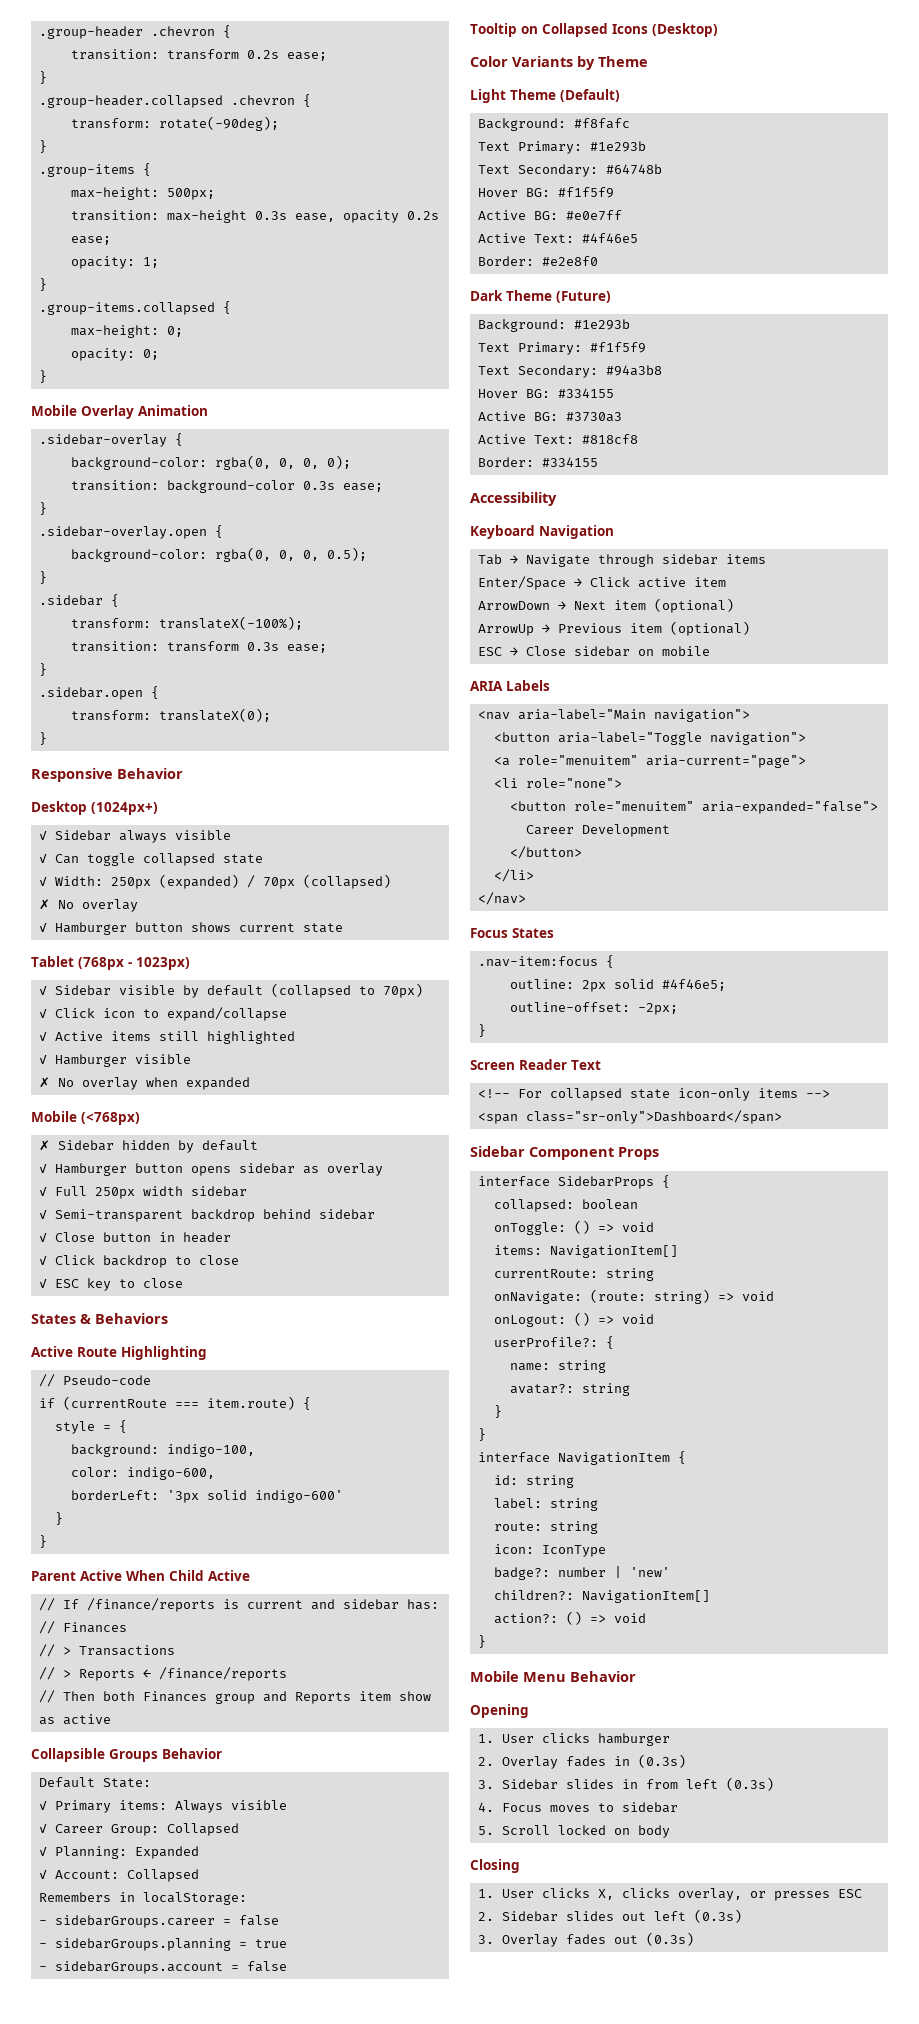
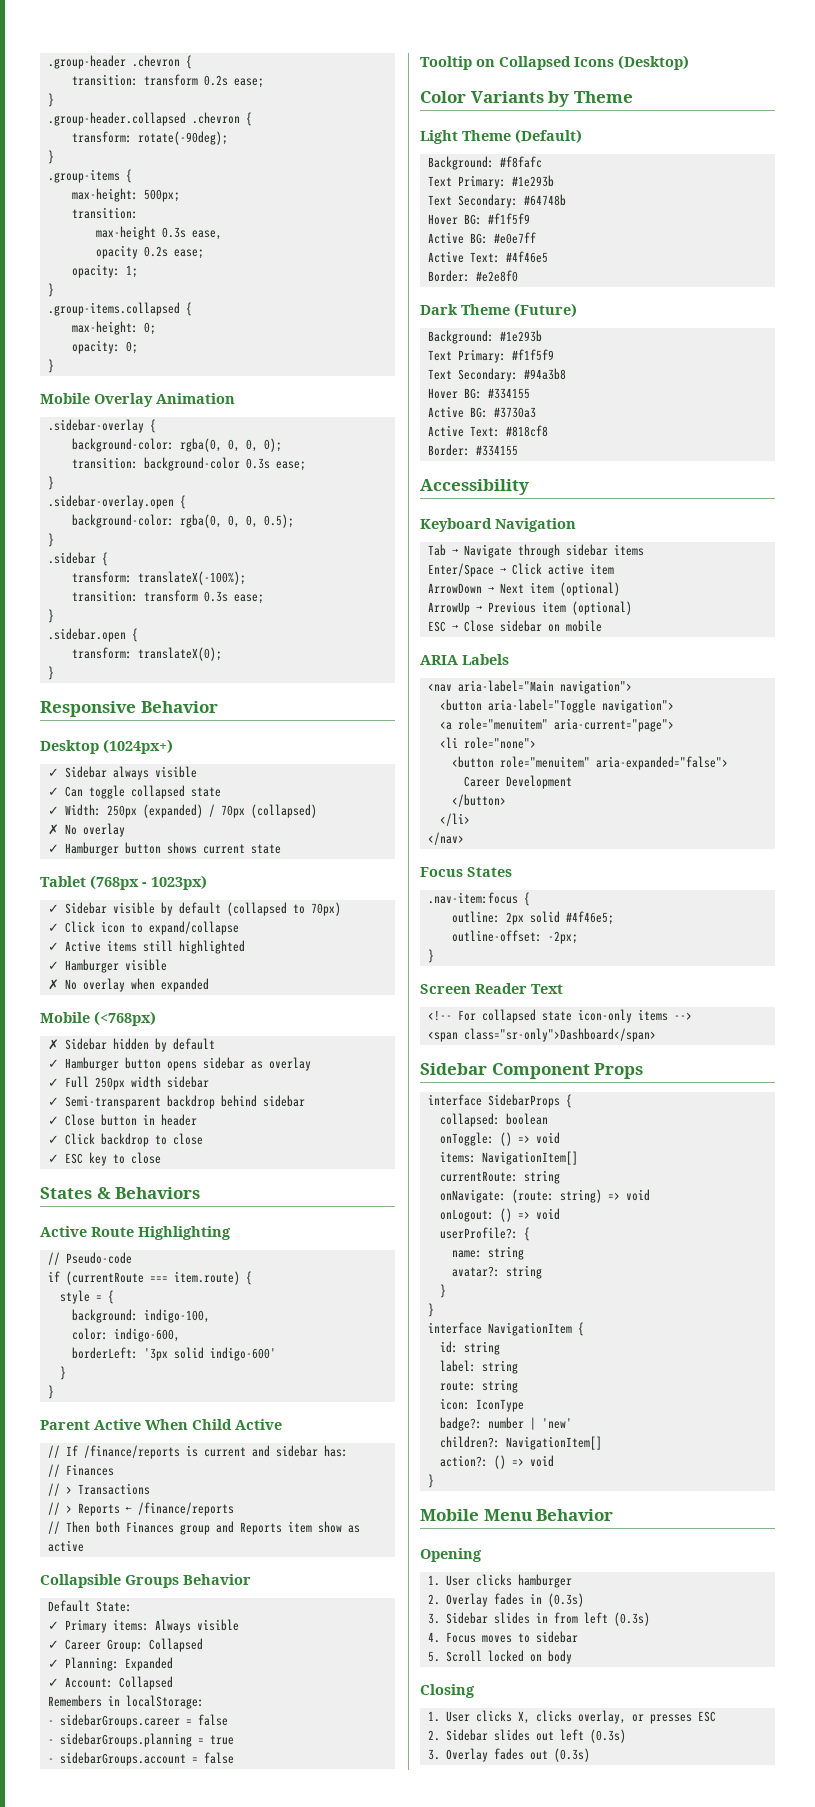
(159, 215) none -> (138, 213) //
(335, 217) none -> (222, 235) //

